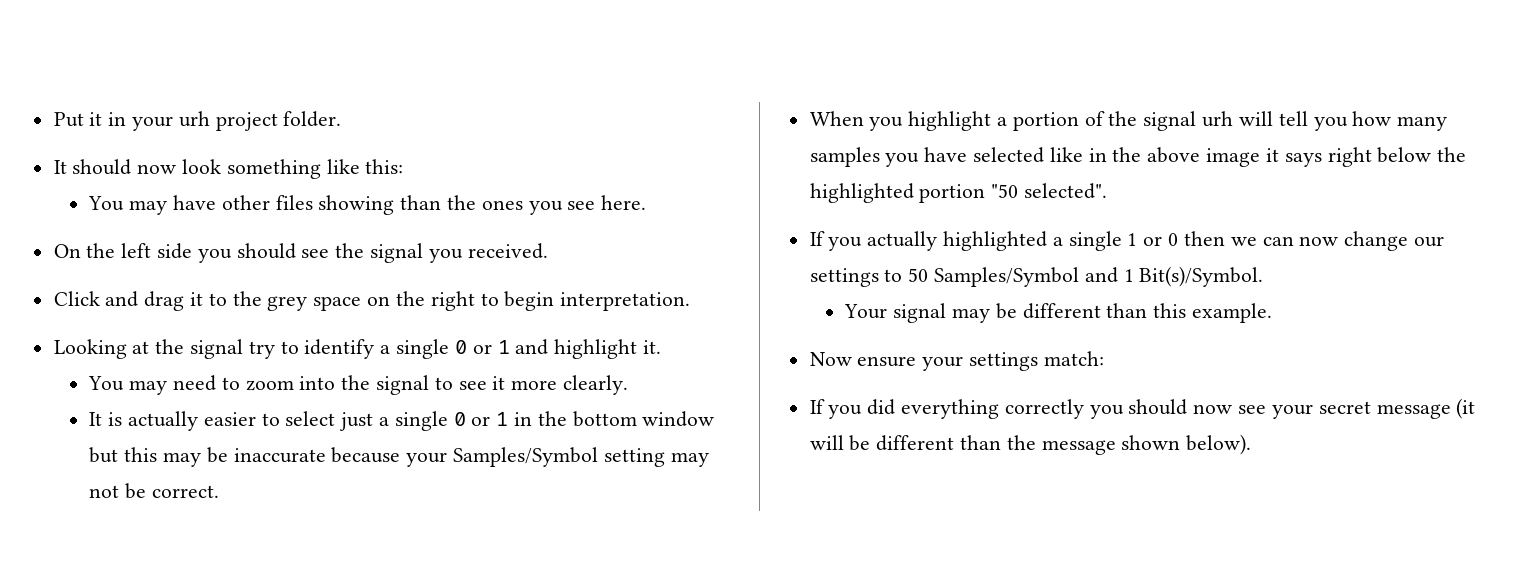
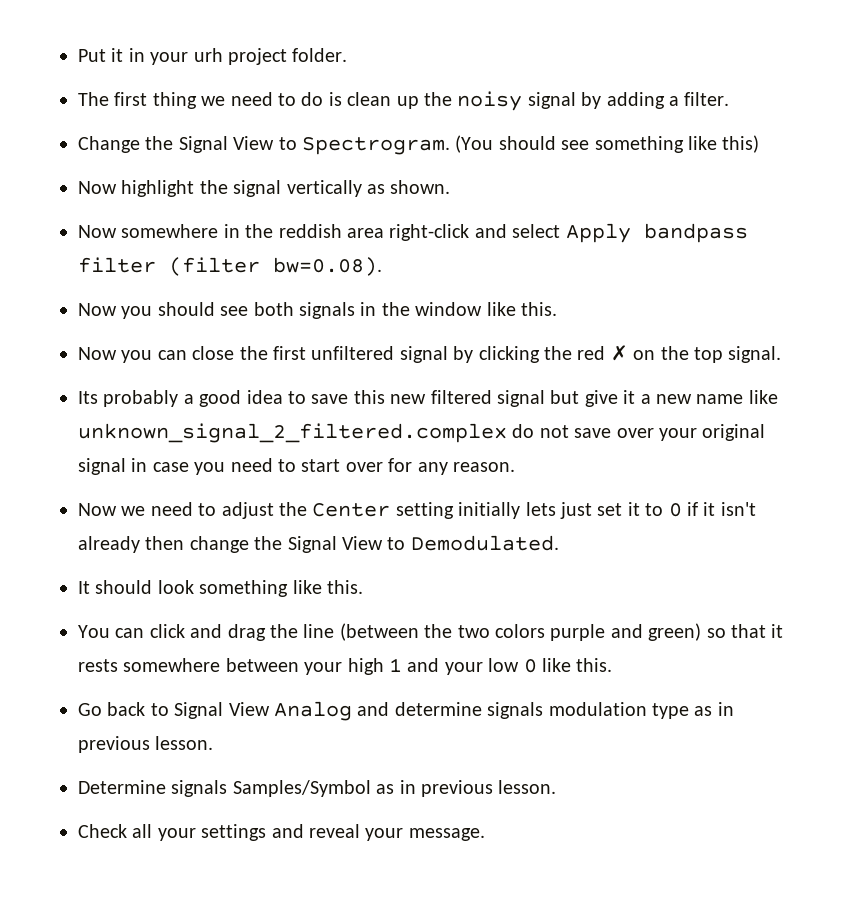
(342, 119) none -> [78,91,730,111] [78,135,760,155] [78,180,451,197] [78,223,748,243] [78,257,382,276] [78,302,557,319] [78,345,782,363] [78,390,778,407] [78,423,766,443] [78,458,515,475] [78,502,756,519] [78,535,559,553] // The first thing we need to do is clean up the noisy signal by adding a filter. // Change the Signal View to Spectrogram. (You should see something like this) // Now highlight the signal vertically as shown. // Now somewhere in the reddish area right-click and select Apply bandpass filter (filter bw=0.08). // Now you should see both signals in the window like this. // Now you can close the first unfiltered signal by clicking the red ✗ on the top signal. // Its probably a good idea to save this new filtered signal but give it a new name like unknown_signal_2_filtered.complex do not save over your original signal in case you need to start over for any reason. // Now we need to adjust the Center setting initially lets just set it to 0 if it isn't already then change the Signal View to Demodulated.
[137,164,177,174] now -> (153, 587) none
[365,159,404,174] [88,195,647,215] [53,243,548,263] [53,291,691,311] [53,339,661,359] [88,375,629,395] [89,411,715,431] [89,447,709,467] [89,483,219,499] [809,111,1448,131] [809,147,1467,167] [809,183,1108,203] [809,231,1444,251] [809,266,1264,287] [844,303,1273,323] [809,351,1104,371] [809,398,1476,419] [809,434,1252,455] this: // You may have other files showing than the ones you see here. // On the left side you should see the signal you received. // Click and drag it to the grey space on the right to begin interpretation. // Looking at the signal try to identify a single 0 or 1 and highlight it. // You may need to zoom into the signal to see it more clearly. // It is actually easier to select just a single 0 or 1 in the bottom window but this may be inaccurate because your Samples/Symbol setting may not be correct. // When you highlight a portion of the signal urh will tell you how many samples you have selected like in the above image it says right below the highlighted portion "50 selected". // If you actually highlighted a single 1 or 0 then we can now change our settings to 50 Samples/Symbol and 1 Bit(s)/Symbol. // Your signal may be different than this example. // Now ensure your settings match: // If you did everything correctly you should now see your secret message (it will be different than the message shown below). -> [327,580,363,594] [78,623,784,641] [78,658,613,675] [78,701,734,721] [78,736,214,753] [78,780,557,797] [78,824,485,841] this. // You can click and drag the line (between the two colors purple and green) so that it rests somewhere between your high 1 and your low 0 like this. // Go back to Signal View Analog and determine signals modulation type as in previous lesson. // Determine signals Samples/Symbol as in previous lesson. // Check all your settings and reveal your message.

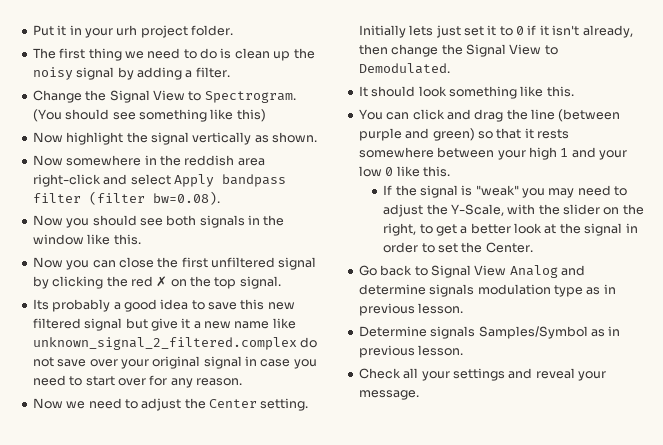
[395,502,521,519] setting initially -> [260,398,309,411] [358,25,406,38] setting. Initially
[78,536,140,553] already -> [582,25,633,38] already,
[424,624,545,638] the two colors -> (621, 115) none
(613, 665) none -> [383,185,628,198] [383,204,644,217] [383,223,638,236] [383,242,533,253] // If the signal is "weak" you may need to adjust the Y-Scale, with the slider on the right, to get a better look at the signal in order to set the Center.

